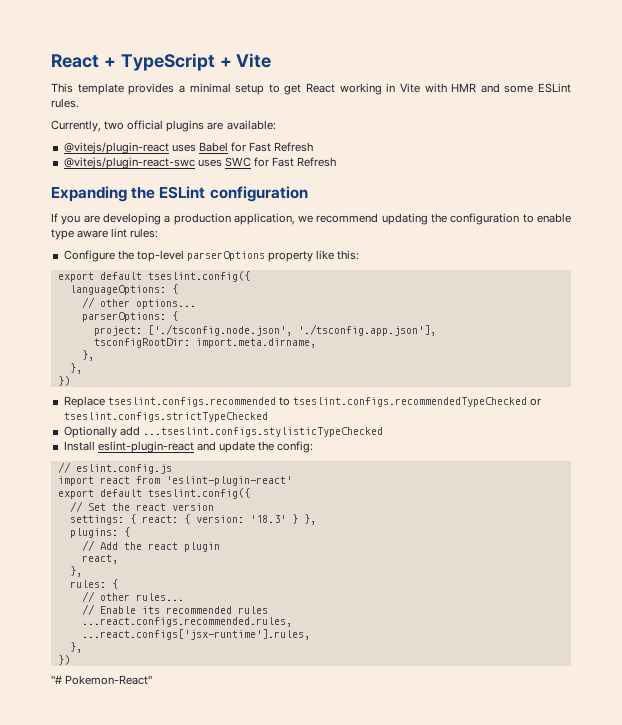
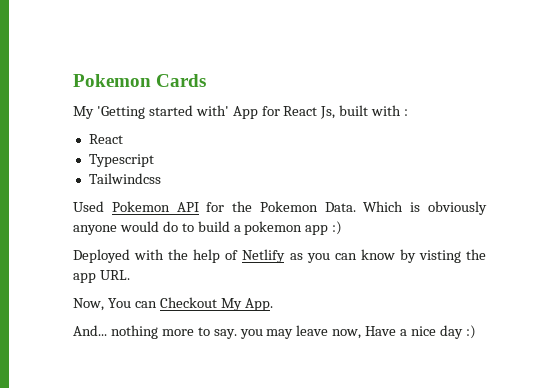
[51,53,272,71] [51,83,571,95] [51,98,79,108] [51,120,276,132] [63,142,314,154] [63,157,337,169] [51,186,308,202] [51,213,572,225] [51,228,159,240] [63,250,360,262] [57,271,250,282] [69,284,178,295] [81,297,196,309] [81,311,178,322] [93,324,436,336] [93,338,316,348] [81,350,94,361] [69,363,82,374] [57,376,70,386] [63,396,542,408] [63,412,268,422] [63,426,383,438] [63,441,314,453] [57,462,172,474] [57,476,292,486] [57,488,250,499] [69,501,214,512] [69,514,316,525] [69,527,130,538] [81,540,220,552] [81,554,118,564] [69,566,82,577] [69,579,118,589] [81,591,184,602] [81,604,268,615] [81,617,292,627] [81,629,310,640] [69,642,82,653] [57,655,70,665] [51,675,153,685] React + TypeScript + Vite // This template provides a minimal setup to get React working in Vite with HMR and some ESLint rules. // Currently, two official plugins are available: // @vitejs/plugin-react uses Babel for Fast Refresh // @vitejs/plugin-react-swc uses SWC for Fast Refresh // Expanding the ESLint configuration // If you are developing a production application, we recommend updating the configuration to enable type aware lint rules: // Configure the top-level parserOptions property like this: // export default tseslint.config({ // languageOptions: { // // other options... // parserOptions: { // project: ['./tsconfig.node.json', './tsconfig.app.json'], // tsconfigRootDir: import.meta.dirname, // }, // }, // }) // Replace tseslint.configs.recommended to tseslint.configs.recommendedTypeChecked or tseslint.configs.strictTypeChecked // Optionally add ...tseslint.configs.stylisticTypeChecked // Install eslint-plugin-react and update the config: // // eslint.config.js // import react from 'eslint-plugin-react' // export default tseslint.config({ // // Set the react version // settings: { react: { version: '18.3' } }, // plugins: { // // Add the react plugin // react, // }, // rules: { // // other rules... // // Enable its recommended rules // ...react.configs.recommended.rules, // ...react.configs['jsx-runtime'].rules, // }, // }) // "# Pokemon-React" -> [73,74,207,87] [73,105,409,119] [88,134,123,144] [88,154,154,167] [88,173,161,184] [73,201,487,215] [73,221,343,235] [73,249,486,263] [73,270,130,283] [73,297,273,311] [73,325,476,339] Pokemon Cards // My 'Getting started with' App for React Js, built with : // React // Typescript // Tailwindcss // Used Pokemon API for the Pokemon Data. Which is obviously anyone would do to build a pokemon app :) // Deployed with the help of Netlify as you can know by visting the app URL. // Now, You can Checkout My App. // And... nothing more to say. you may leave now, Have a nice day :)

